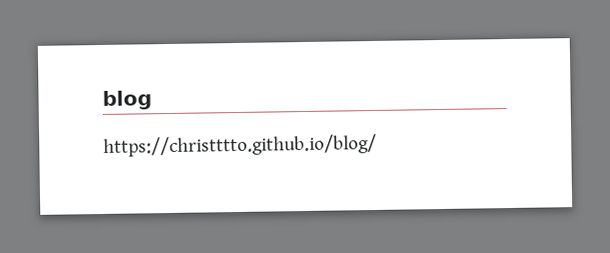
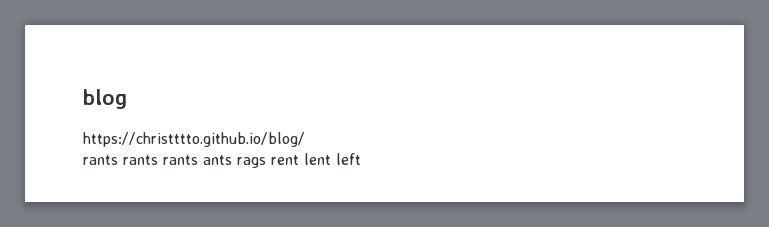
(377, 145) none -> [83,153,361,168] // rants rants rants ants rags rent lent left

